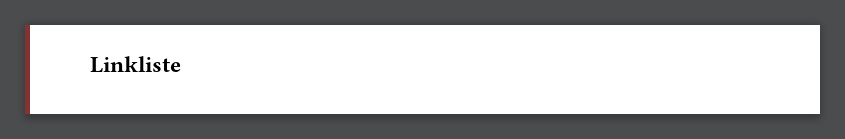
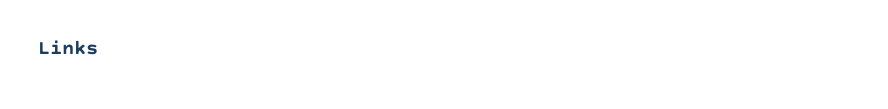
[90,56,181,73] Linkliste -> [38,40,98,55] Links

